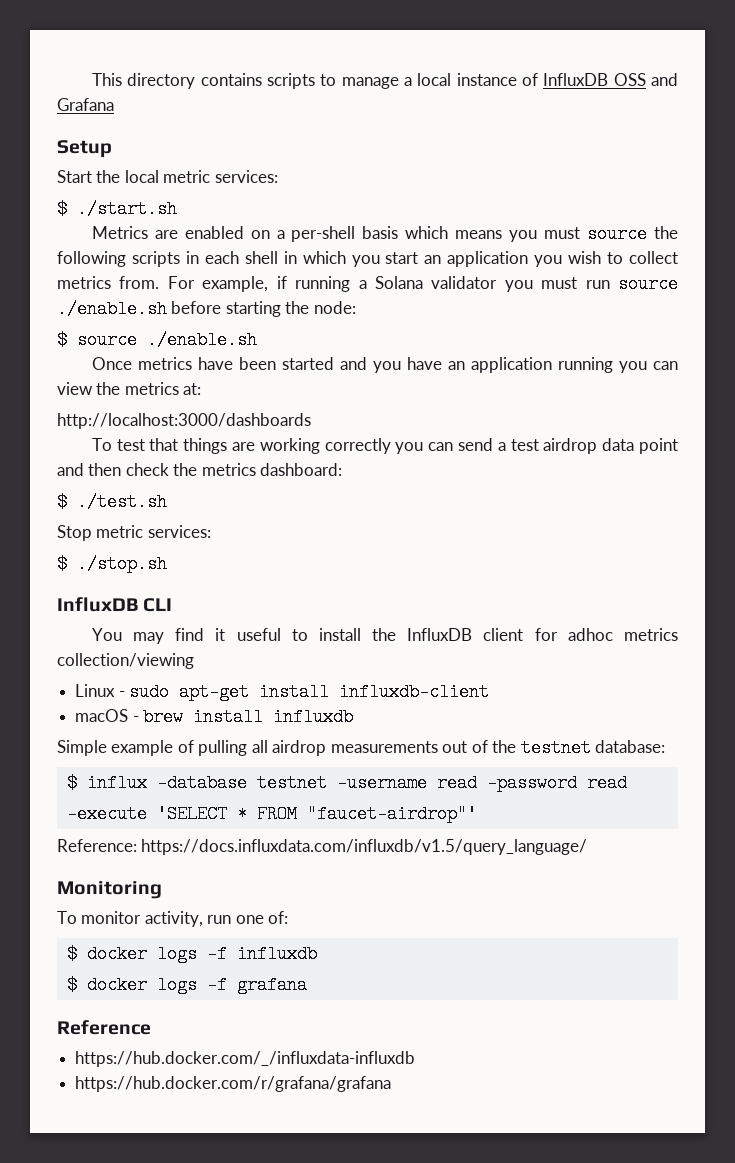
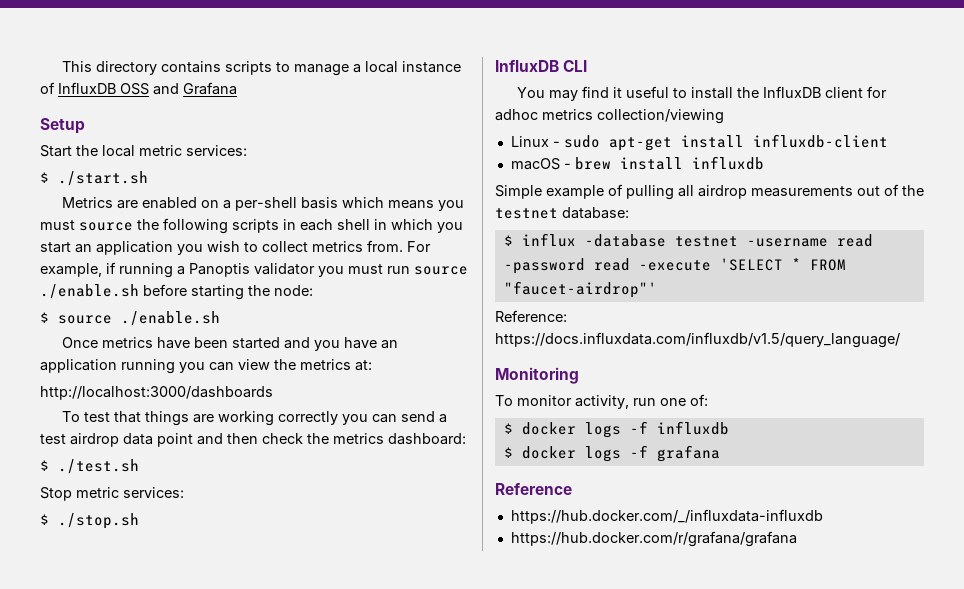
[374,276,423,289] Solana -> [189,263,250,277] Panoptis

